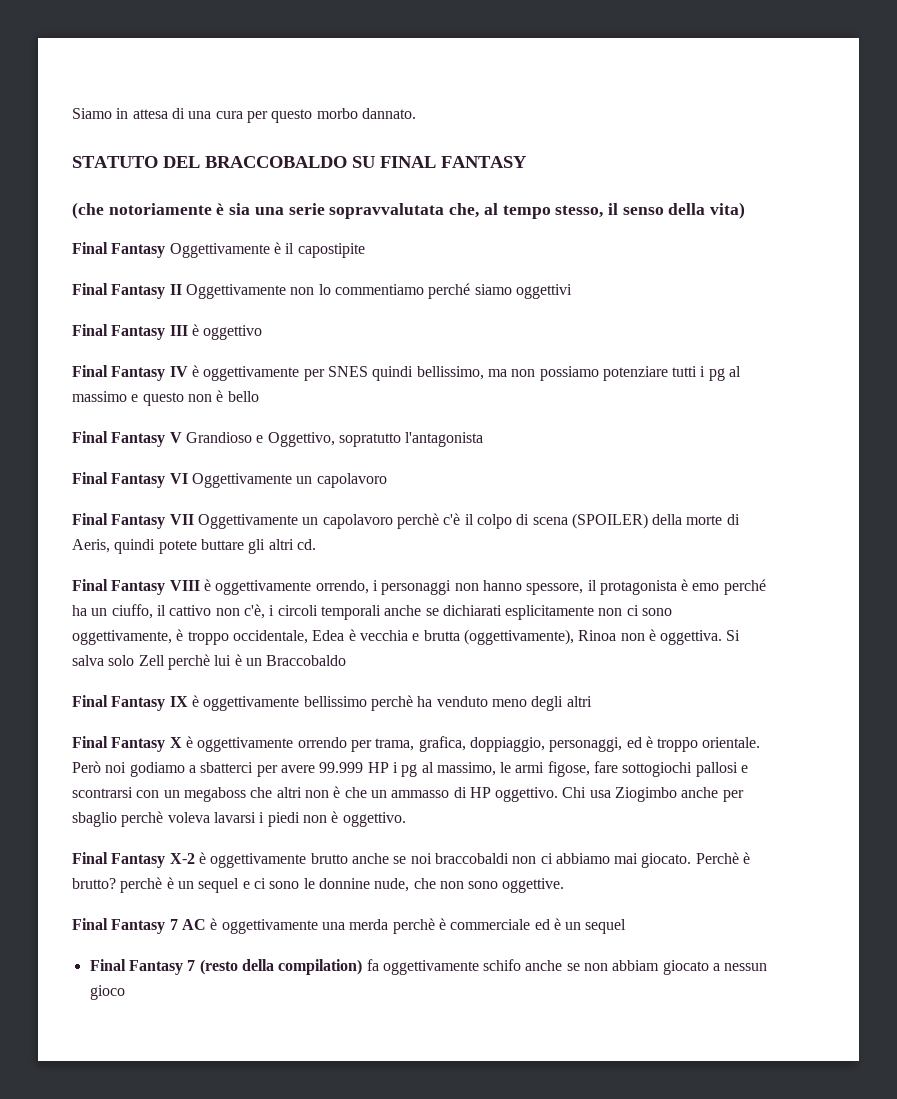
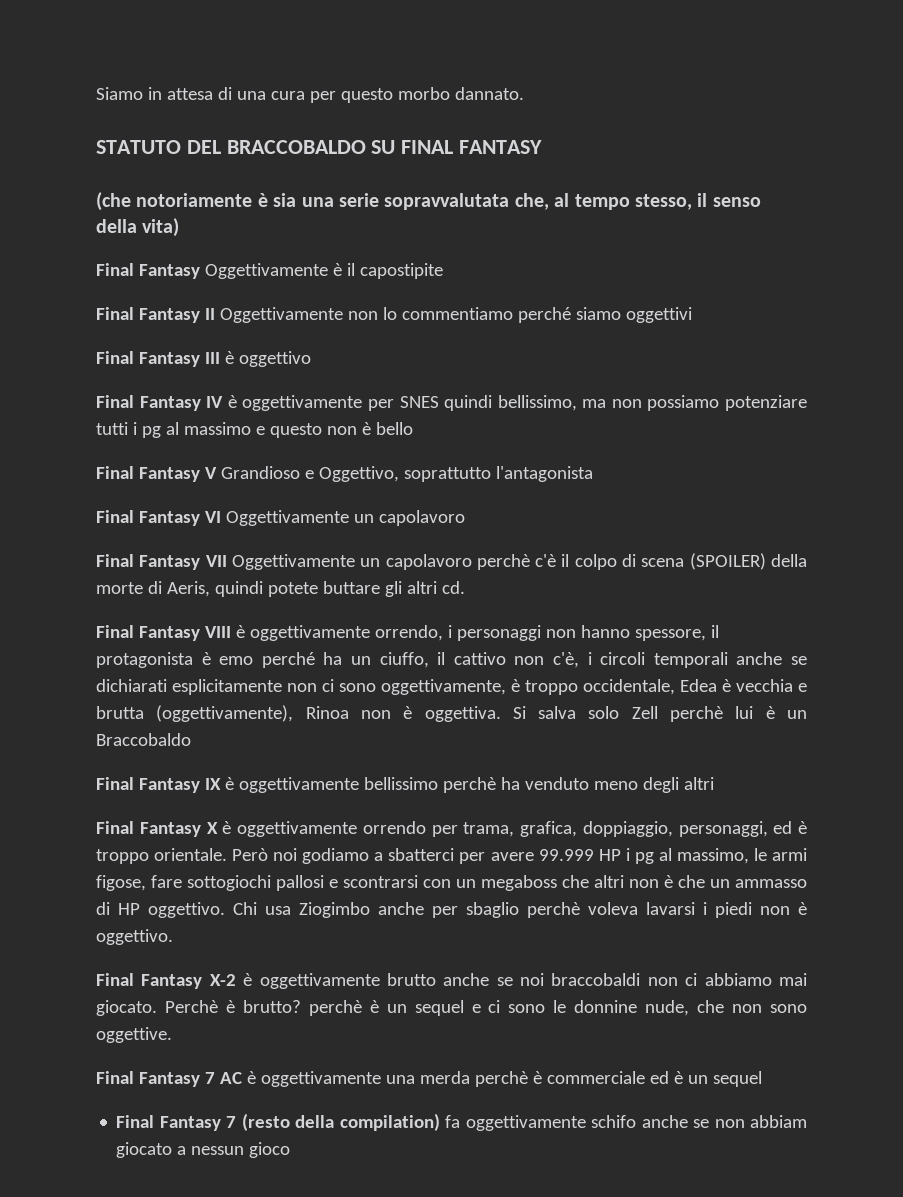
[338,433,401,447] sopratutto -> [403,467,491,482] soprattutto

